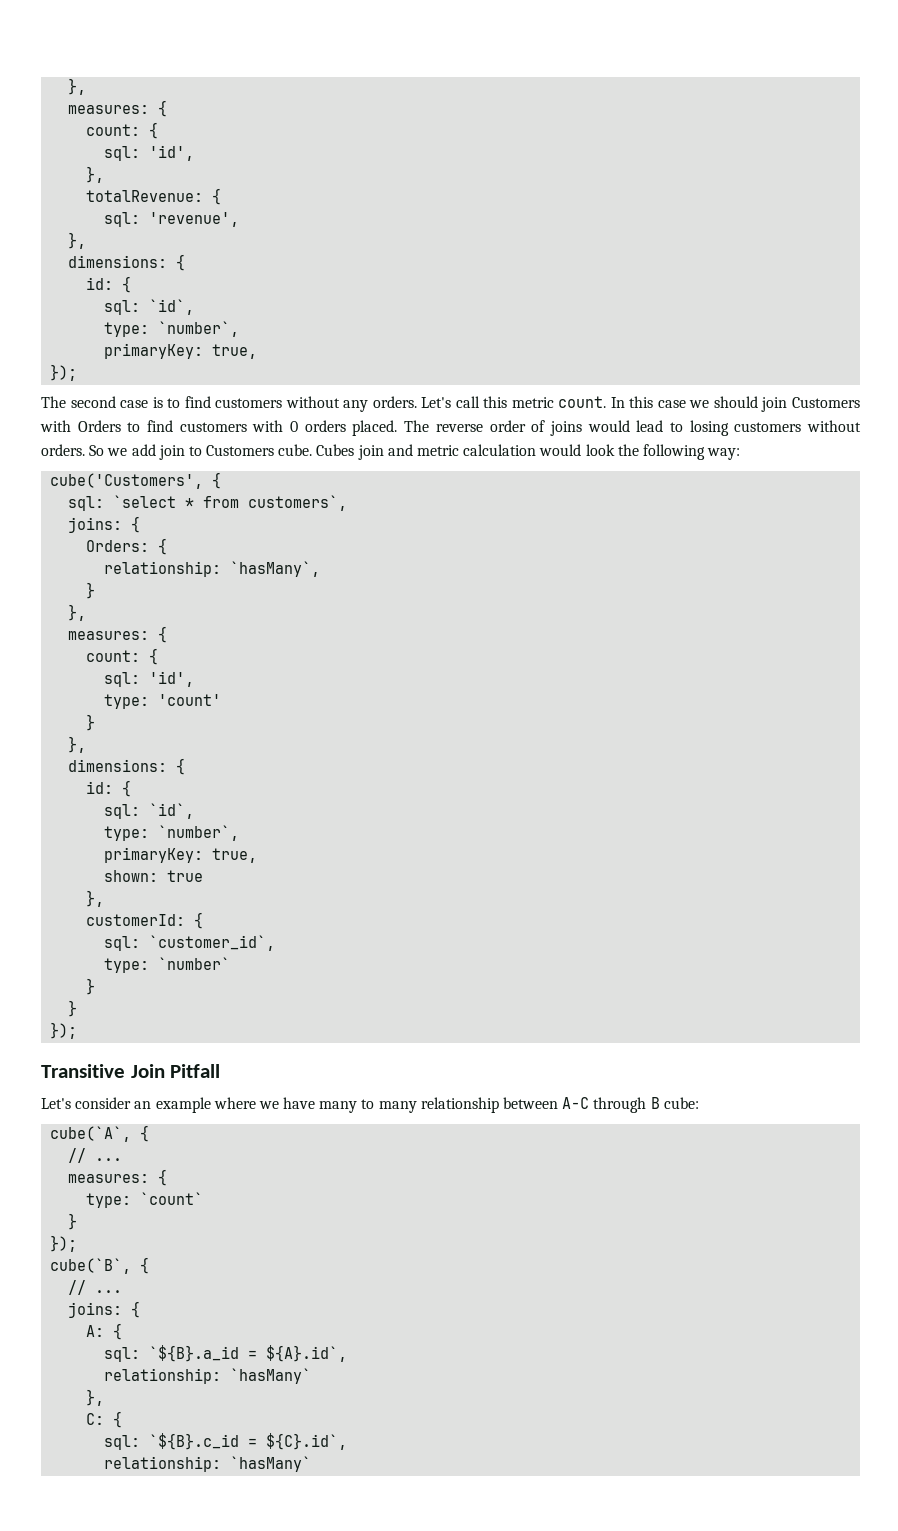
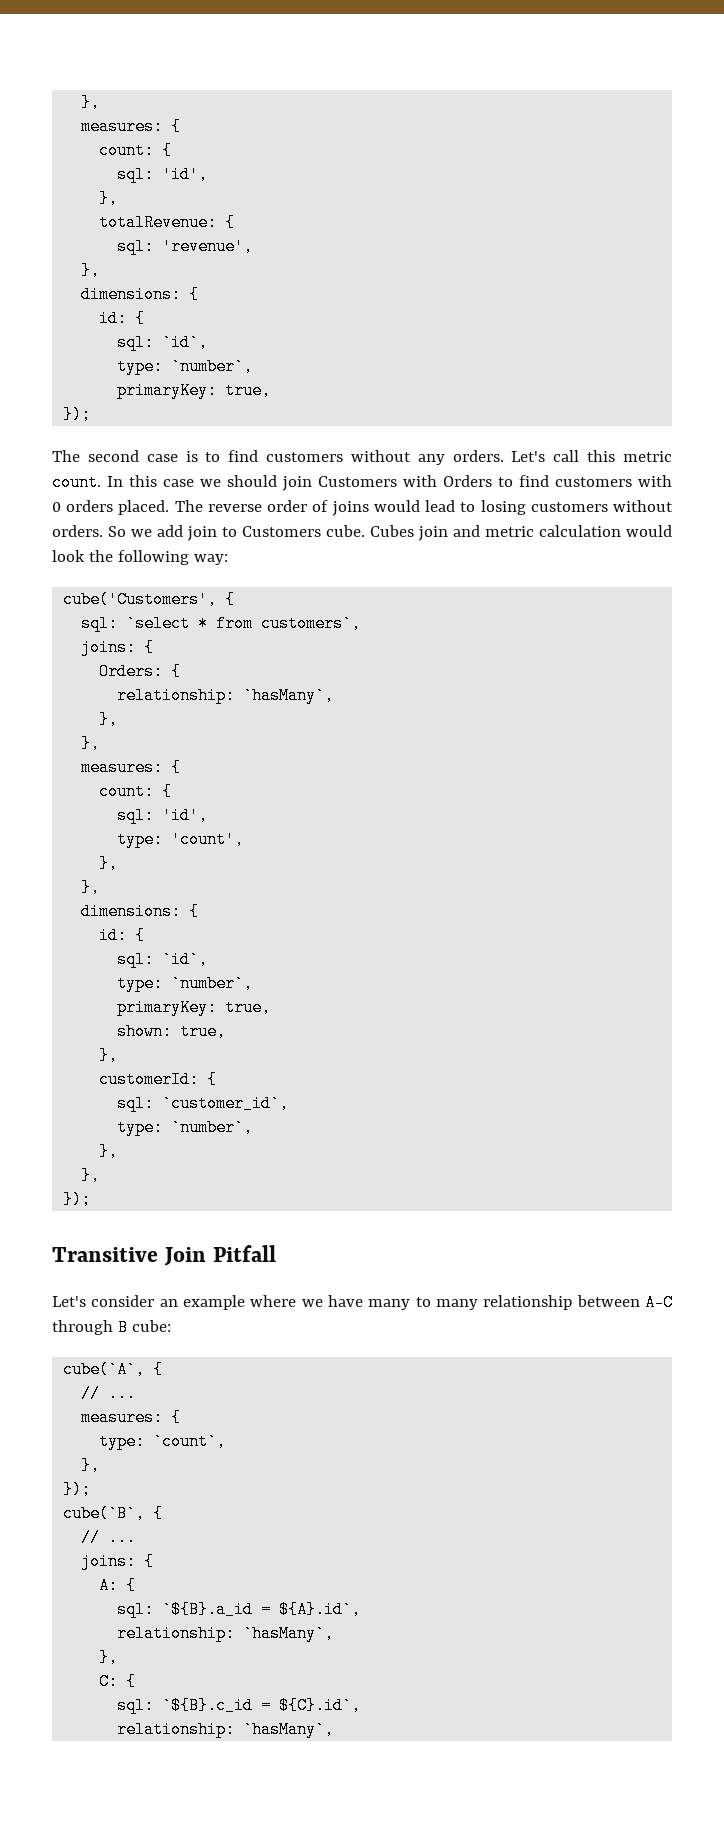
[86,582,96,599] } -> [99,711,119,728] },
[158,694,222,706] [86,714,96,731] 'count' // } -> [171,831,245,848] [99,855,119,872] 'count', // },
[167,870,204,882] true -> [180,1023,227,1040] true,
[158,957,231,970] [86,978,96,995] [68,1000,78,1017] `number` // } // } -> [171,1119,254,1136] [99,1143,119,1160] [81,1167,101,1184] `number`, // }, // },
[140,1192,204,1205] [68,1213,78,1230] `count` // } -> [153,1433,227,1450] [81,1457,101,1474] `count`, // },
[230,1368,312,1384] `hasMany` -> [243,1625,335,1642] `hasMany`,
[230,1456,312,1472] `hasMany` -> [243,1721,335,1738] `hasMany`,

